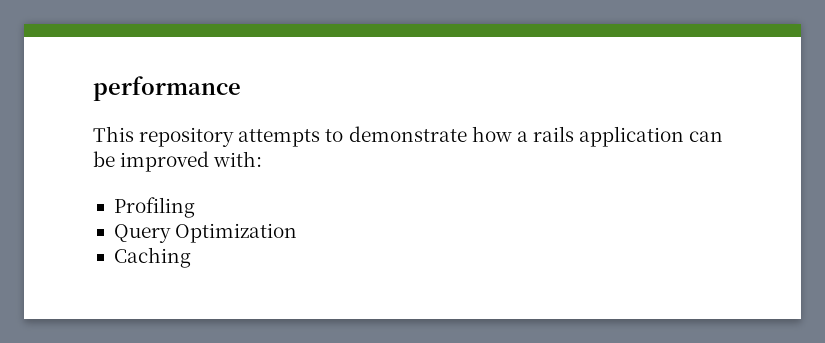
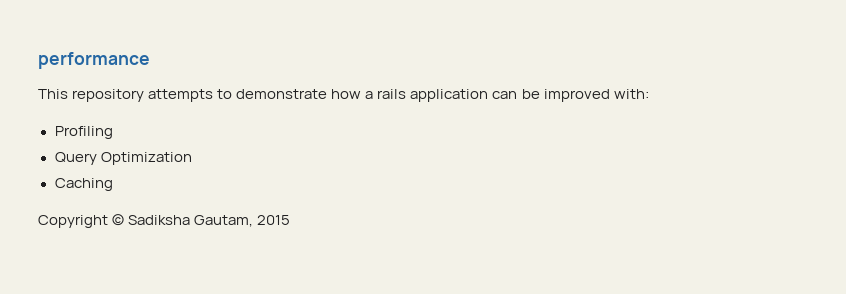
(191, 257) none -> [38,214,291,228] // Copyright © Sadiksha Gautam, 2015

